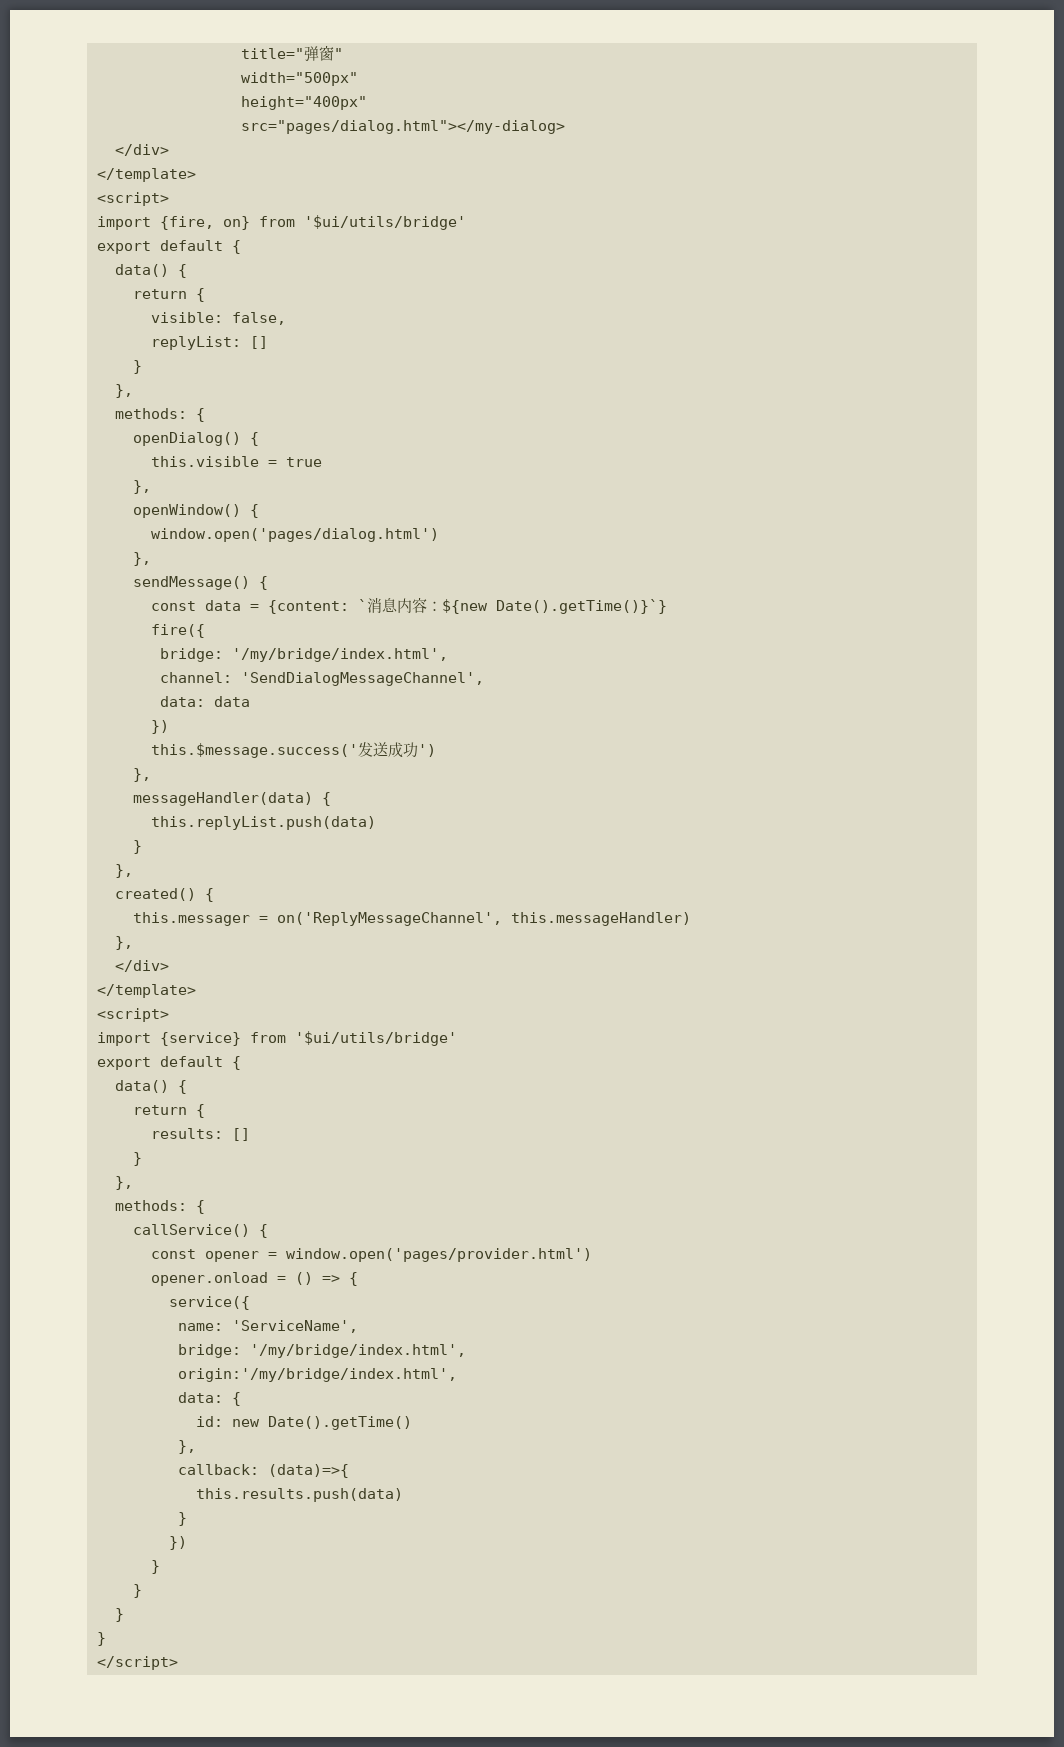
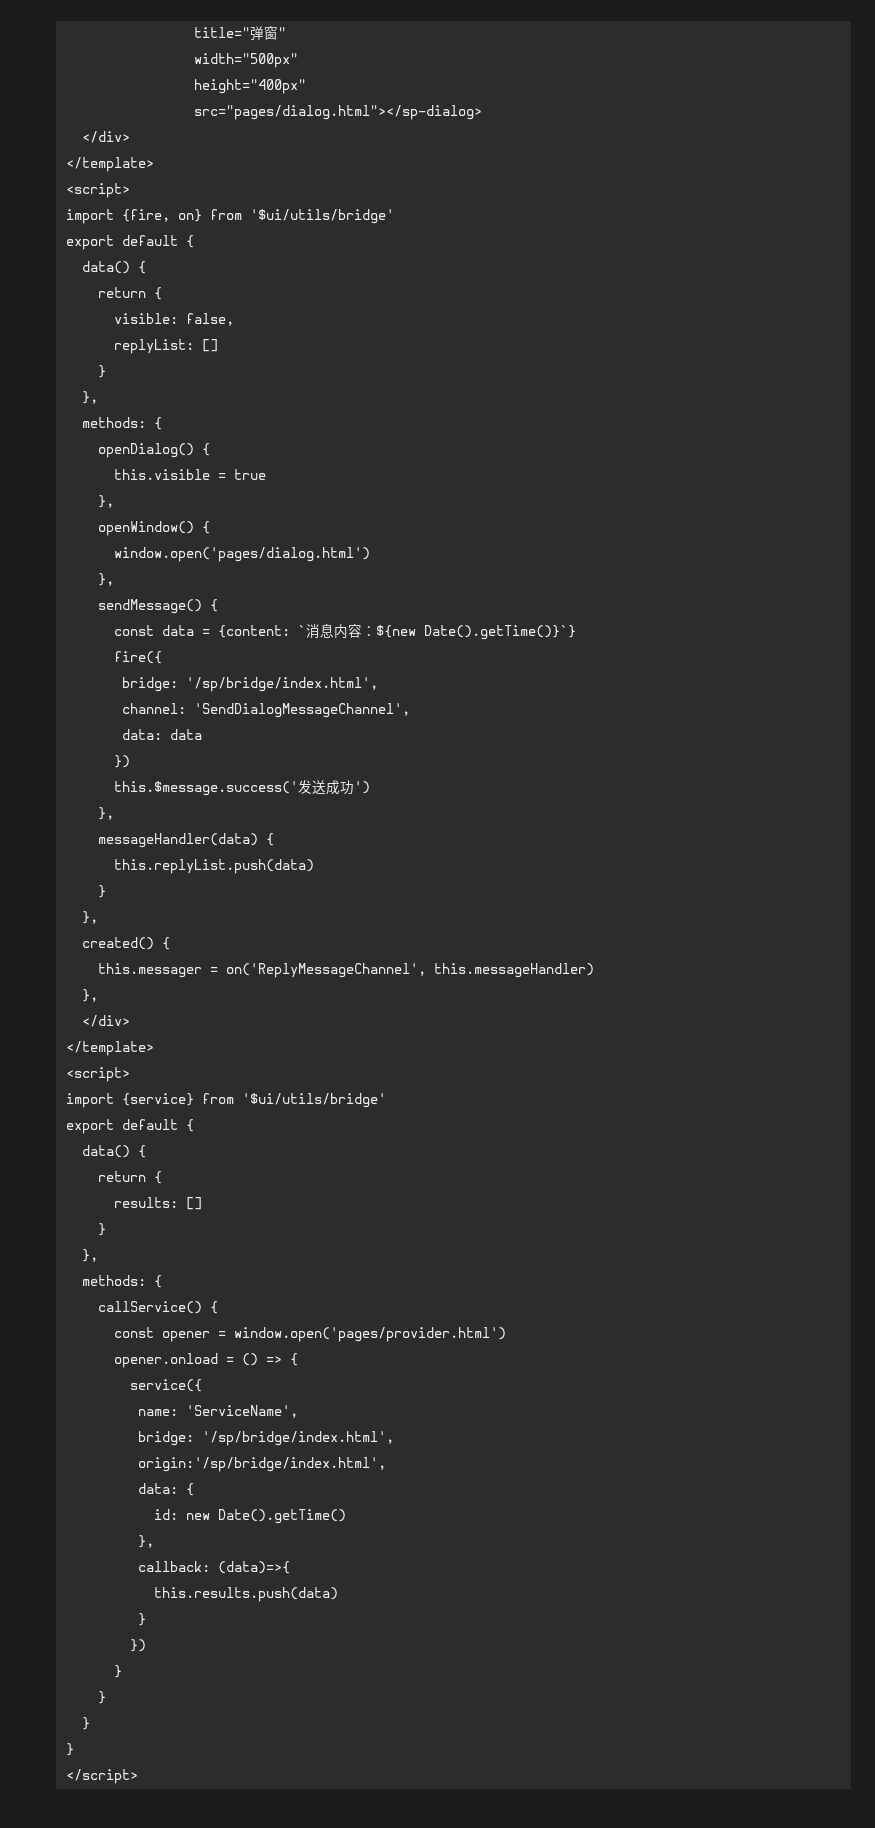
[240,120,565,134] src="pages/dialog.html"></my-dialog> -> [193,105,482,120] src="pages/dialog.html"></sp-dialog>
[231,648,448,662] '/my/bridge/index.html', -> [185,677,378,692] '/sp/bridge/index.html',
[249,1344,466,1358] [177,1368,457,1382] '/my/bridge/index.html', // origin:'/my/bridge/index.html', -> [201,1431,394,1446] [137,1457,386,1472] '/sp/bridge/index.html', // origin:'/sp/bridge/index.html',

